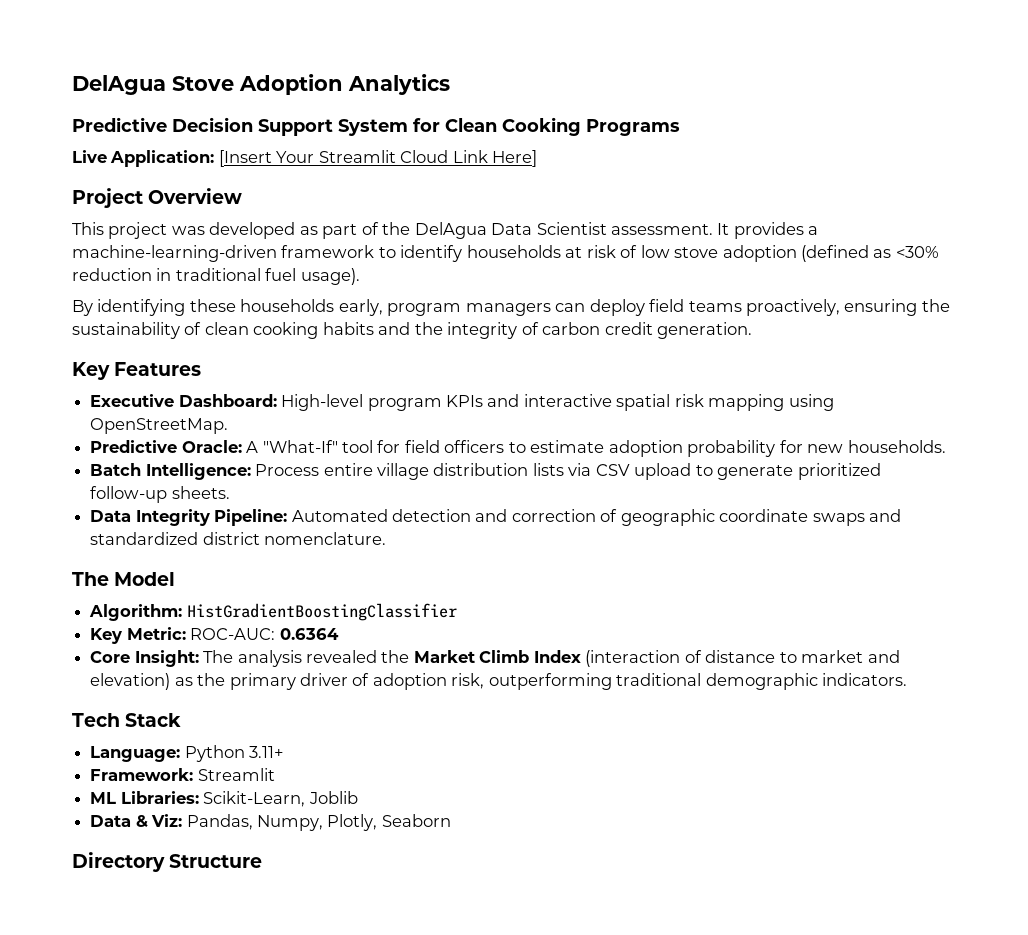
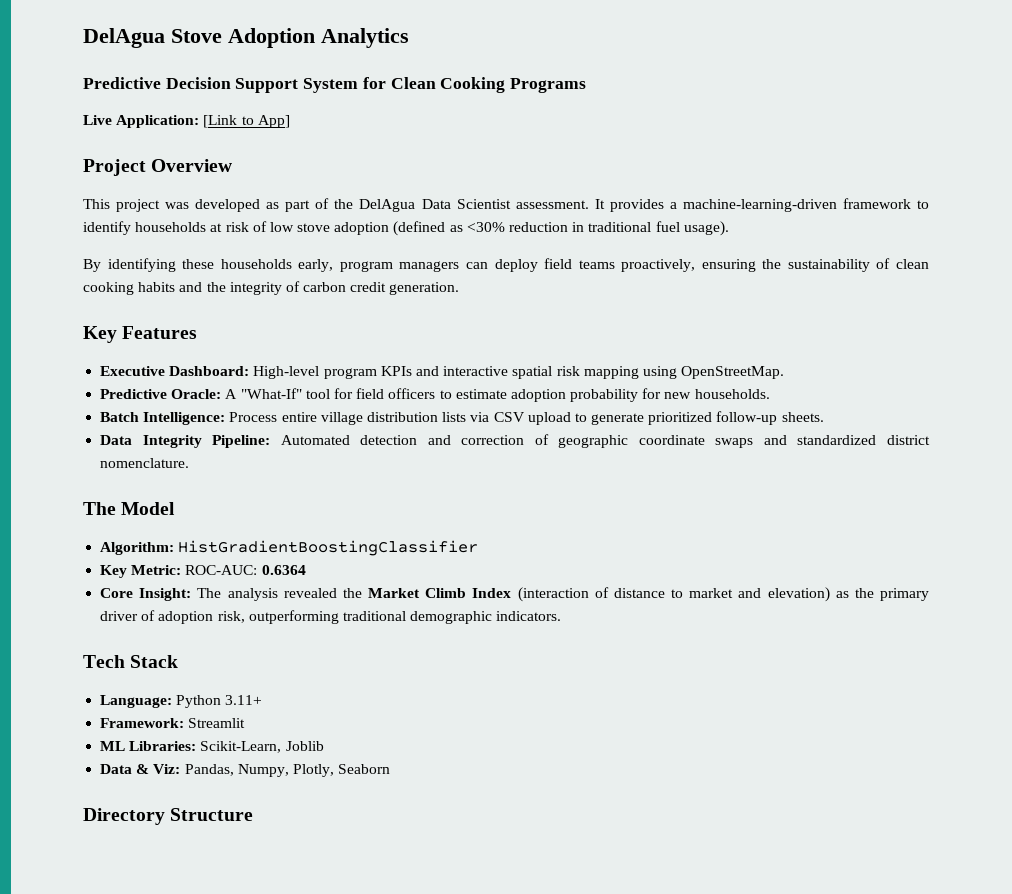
[218,150,538,167] [Insert Your Streamlit Cloud Link Here] -> [203,115,290,128] [Link to App]

